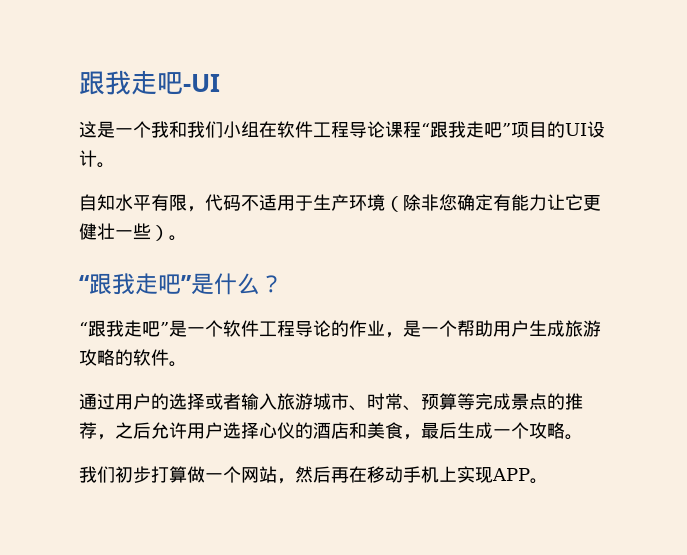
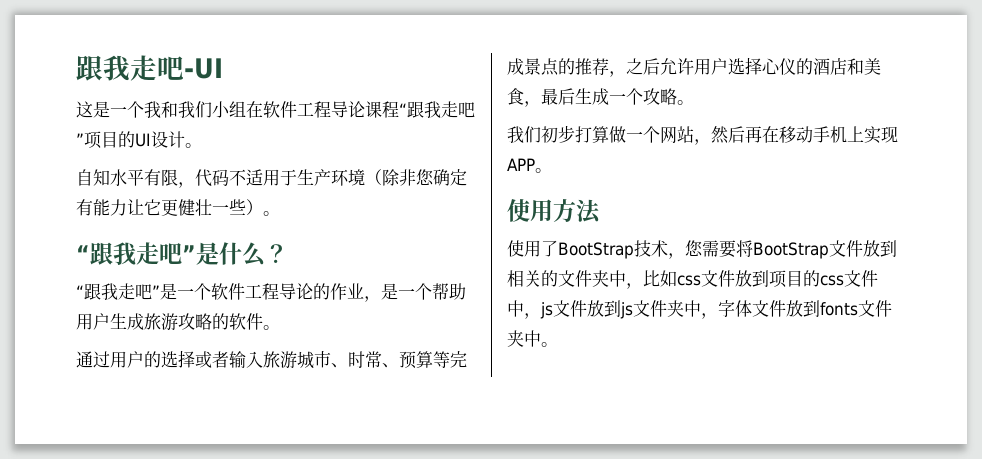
(548, 481) none -> [507,199,601,224] [507,240,897,259] [507,270,878,289] [507,300,892,319] [507,330,558,347] // 使用方法 // 使用了BootStrap技术，您需要将BootStrap文件放到相关的文件夹中，比如css文件放到项目的css文件中，js文件放到js文件夹中，字体文件放到fonts文件夹中。

